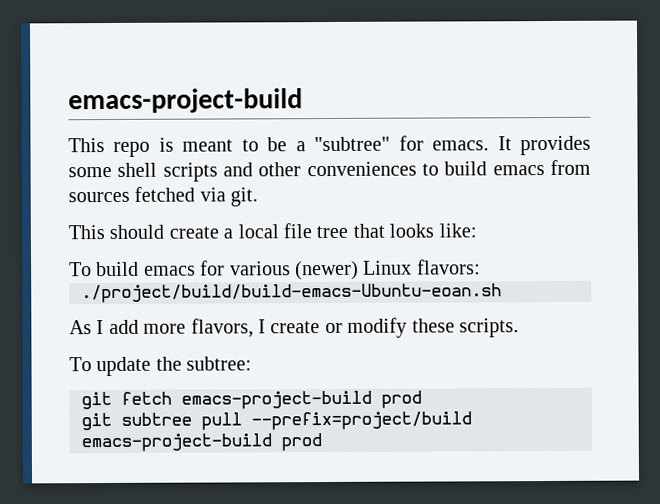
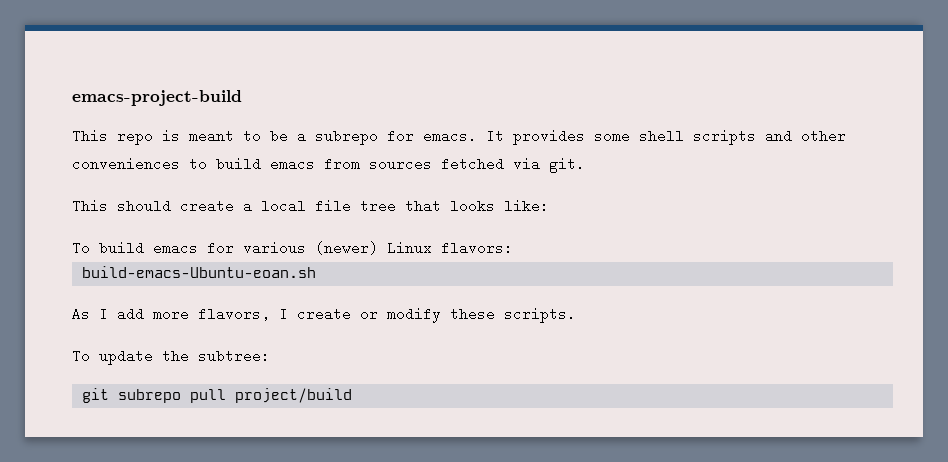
[314,136,391,152] "subtree" -> [315,129,378,145] subrepo
[81,283,502,304] ./project/build/build-emacs-Ubuntu-eoan.sh -> [81,266,316,278] build-emacs-Ubuntu-eoan.sh
[121,390,422,410] [81,411,472,431] [81,433,322,453] fetch emacs-project-build prod // git subtree pull --prefix=project/build emacs-project-build prod -> [117,388,352,403] subrepo pull project/build

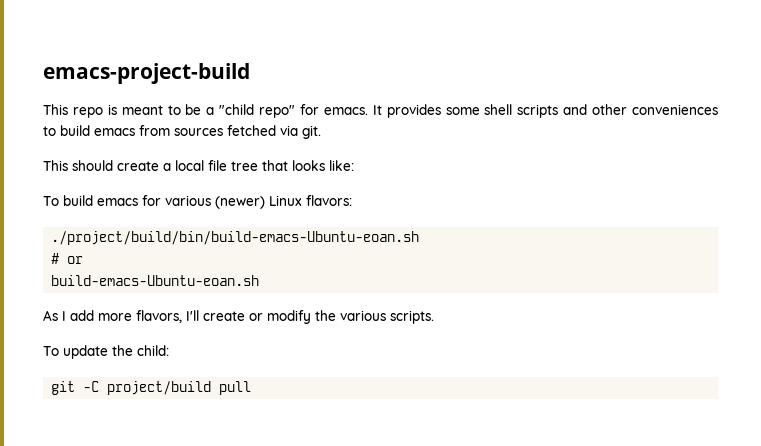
[315,129,378,145] subrepo -> [219,104,296,118] "child repo"
(513, 248) none -> [51,231,420,245] [51,253,84,264] // ./project/build/bin/build-emacs-Ubuntu-eoan.sh // # or
[279,307,288,321] I -> [186,310,199,321] I'll
[450,307,495,321] these -> [315,310,386,321] the various
[198,349,270,363] subtree: -> [137,345,169,356] child:
[117,388,352,403] subrepo pull project/build -> [83,381,252,395] -C project/build pull

